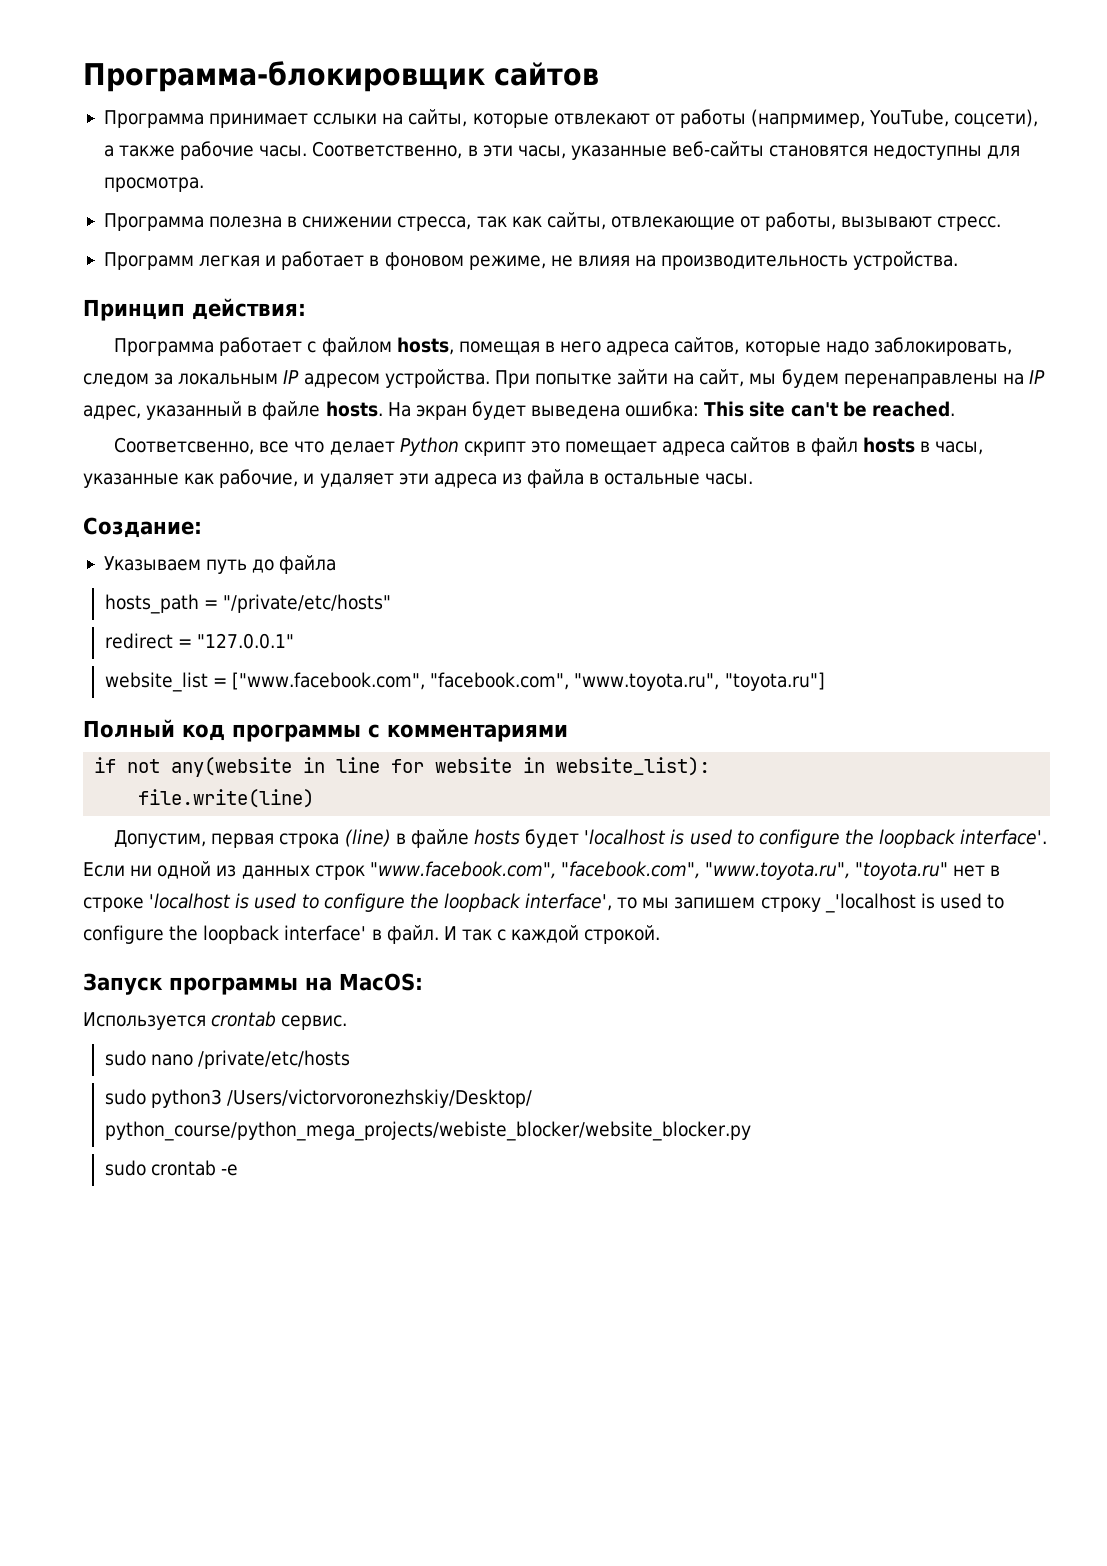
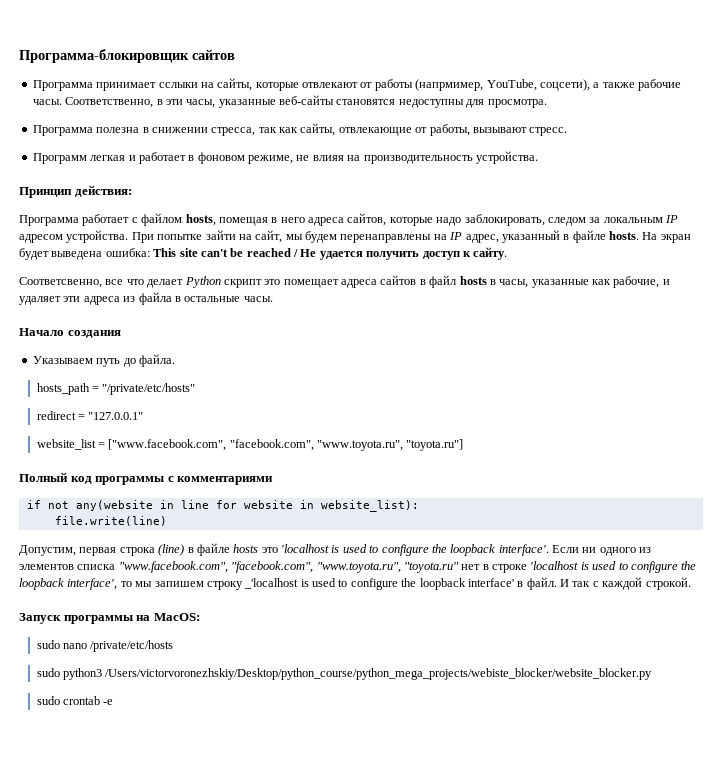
[871,401,955,417] reached. -> [246,247,508,260] reached / Не удается получить доступ к сайту.
[83,517,202,538] Создание: -> [19,328,121,338] Начало создания
[279,555,337,574] файла -> [138,354,175,367] файла.
[525,829,580,848] будет -> [261,547,278,553] это
[157,861,365,880] одной из данных строк -> [599,547,652,556] [19,564,116,570] одного из элементов списка
[83,1011,348,1030] // Используется crontab сервис. -> (200, 617) none
[227,1089,533,1108] [104,1121,751,1141] /Users/victorvoronezhskiy/Desktop/ python_course/python_mega_projects/webiste_blocker/website_blocker.py -> [105,668,653,680] /Users/victorvoronezhskiy/Desktop/python_course/python_mega_projects/webiste_blocker/website_blocker.py

